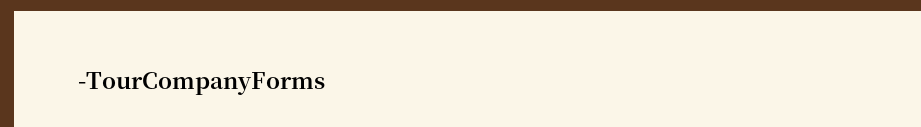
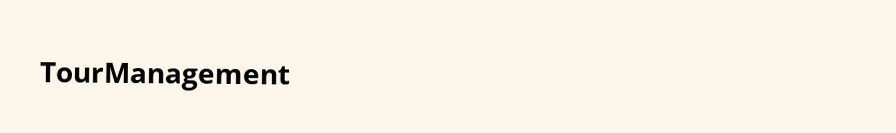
[78,72,325,95] -TourCompanyForms -> [39,62,291,92] TourManagement

